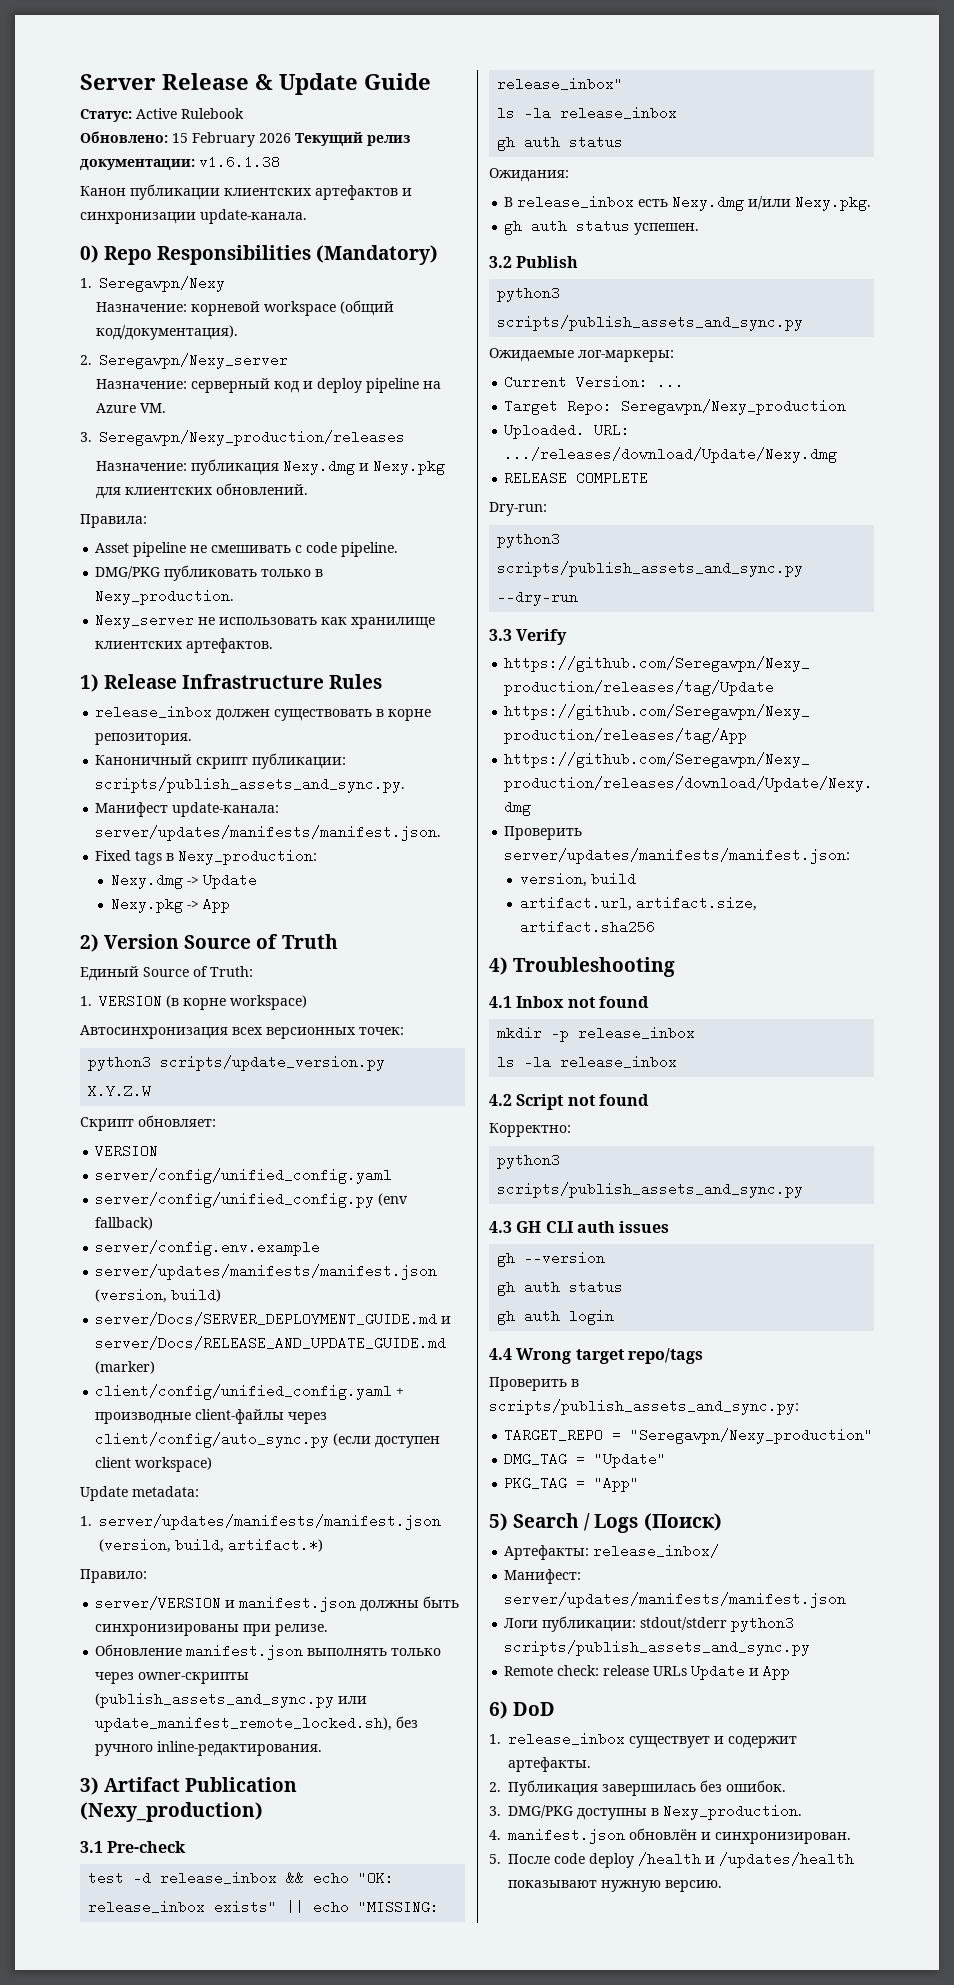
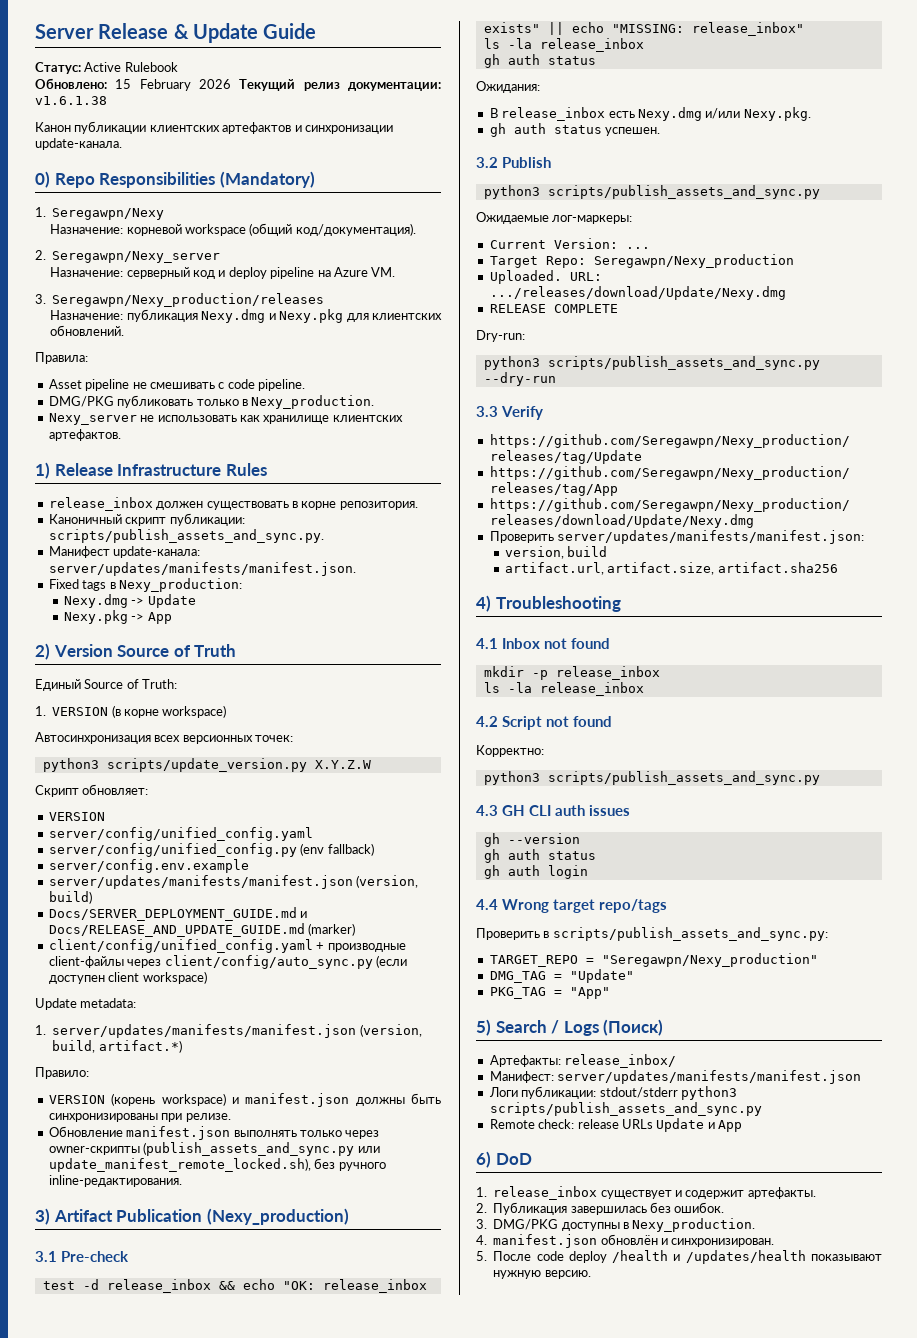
[95,1312,452,1326] [95,1336,447,1350] server/Docs/SERVER_DEPLOYMENT_GUIDE.md и server/Docs/RELEASE_AND_UPDATE_GUIDE.md -> [48,907,308,921] [48,923,305,937] Docs/SERVER_DEPLOYMENT_GUIDE.md и Docs/RELEASE_AND_UPDATE_GUIDE.md
[95,1596,222,1610] server/VERSION -> [48,1093,226,1106] VERSION (корень workspace)

